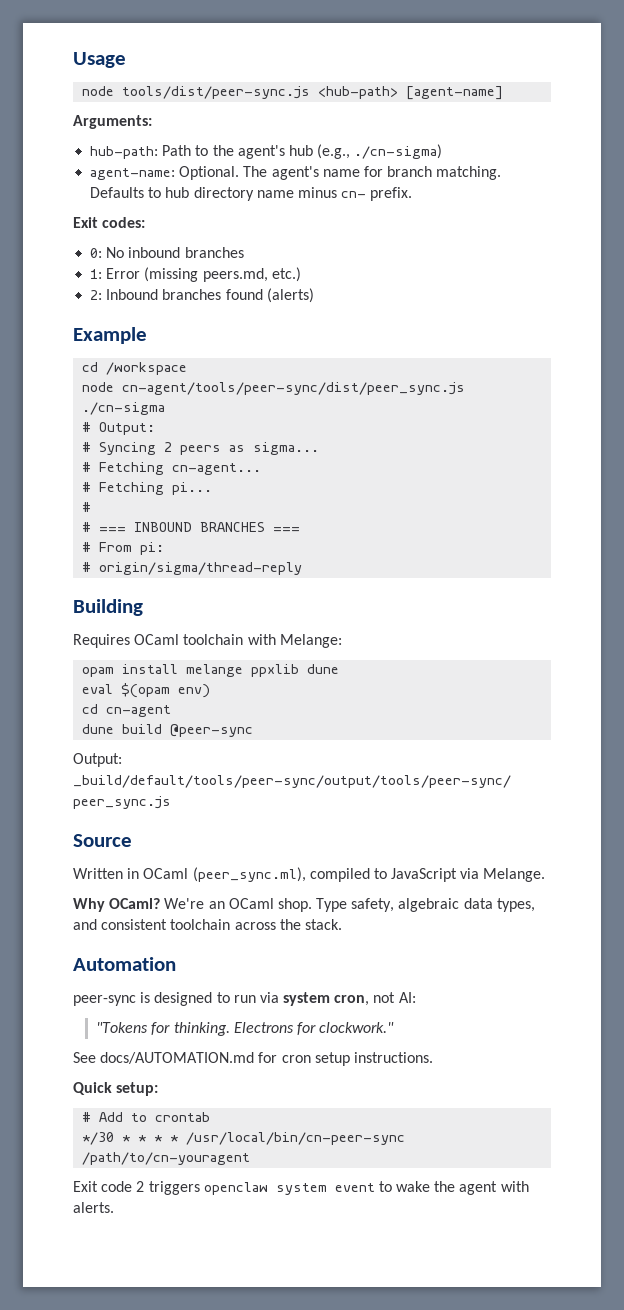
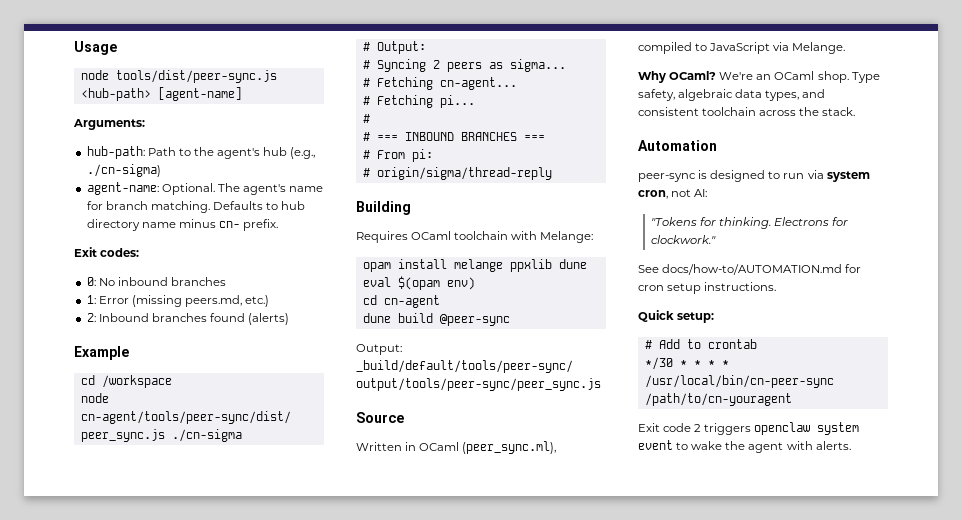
[100,1052,255,1064] docs/AUTOMATION.md -> [662,264,843,275] docs/how-to/AUTOMATION.md

